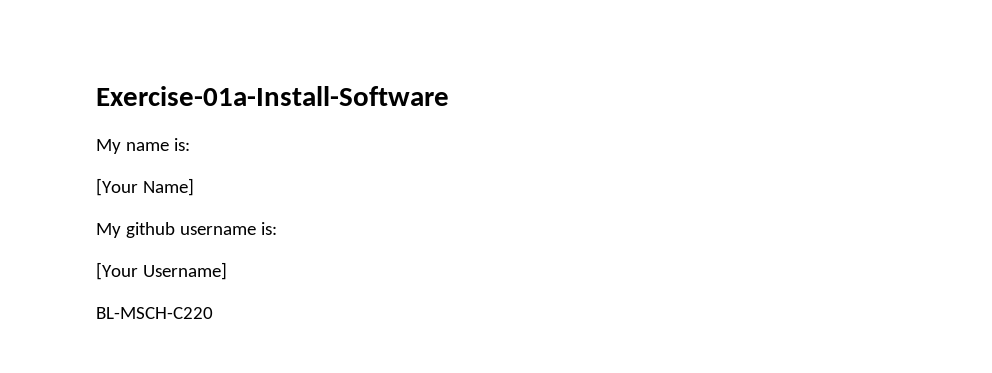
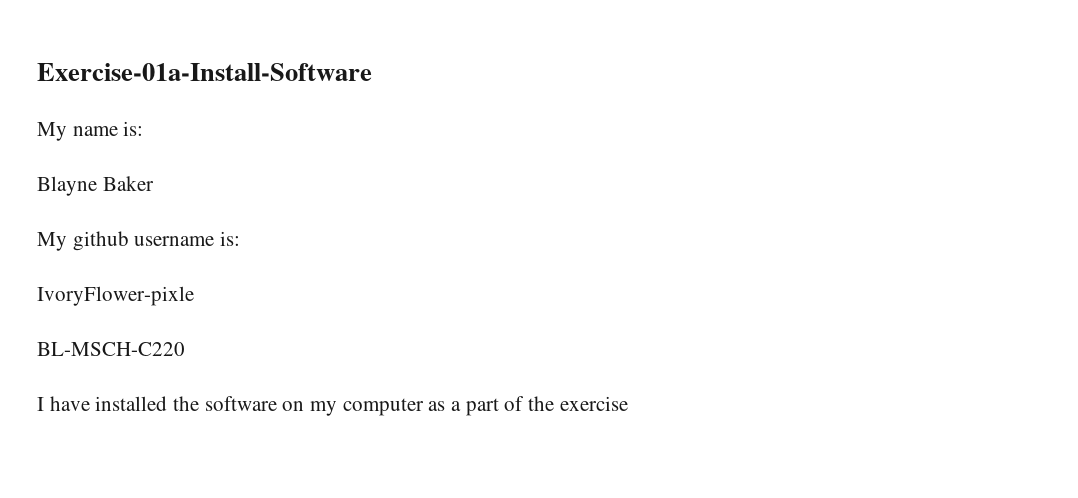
[96,178,194,196] [Your Name] -> [37,176,154,196] Blayne Baker
[96,262,227,280] [Your Username] -> [37,286,194,306] IvoryFlower-pixle
(213, 313) none -> [37,396,628,416] // I have installed the software on my computer as a part of the exercise

